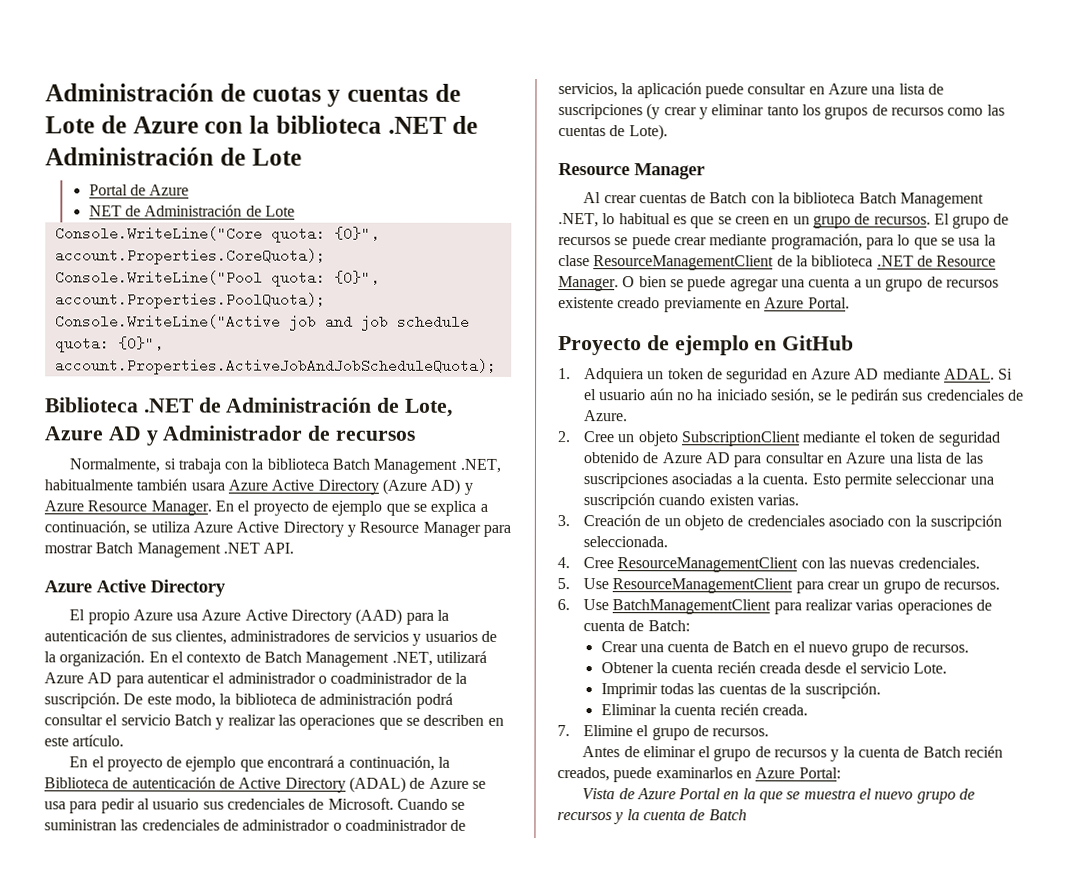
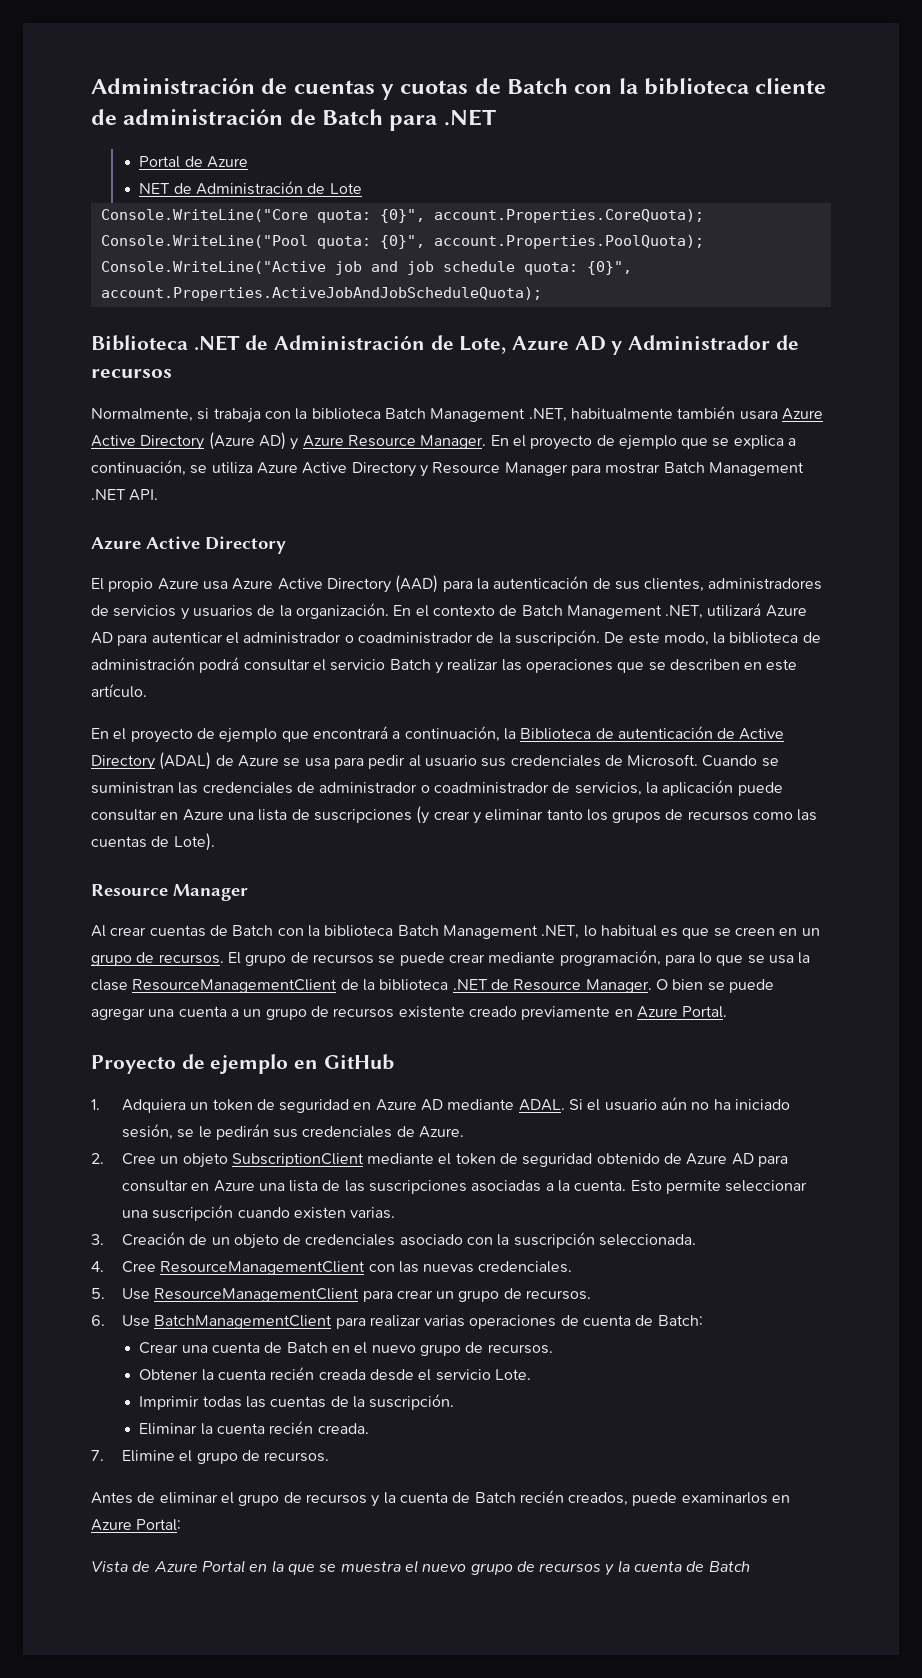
[45,83,461,107] [45,115,479,134] [45,147,302,166] Administración de cuotas y cuentas de Lote de Azure con la biblioteca .NET de Administración de Lote -> [91,78,827,100] [91,109,496,131] Administración de cuentas y cuotas de Batch con la biblioteca cliente de administración de Batch para .NET

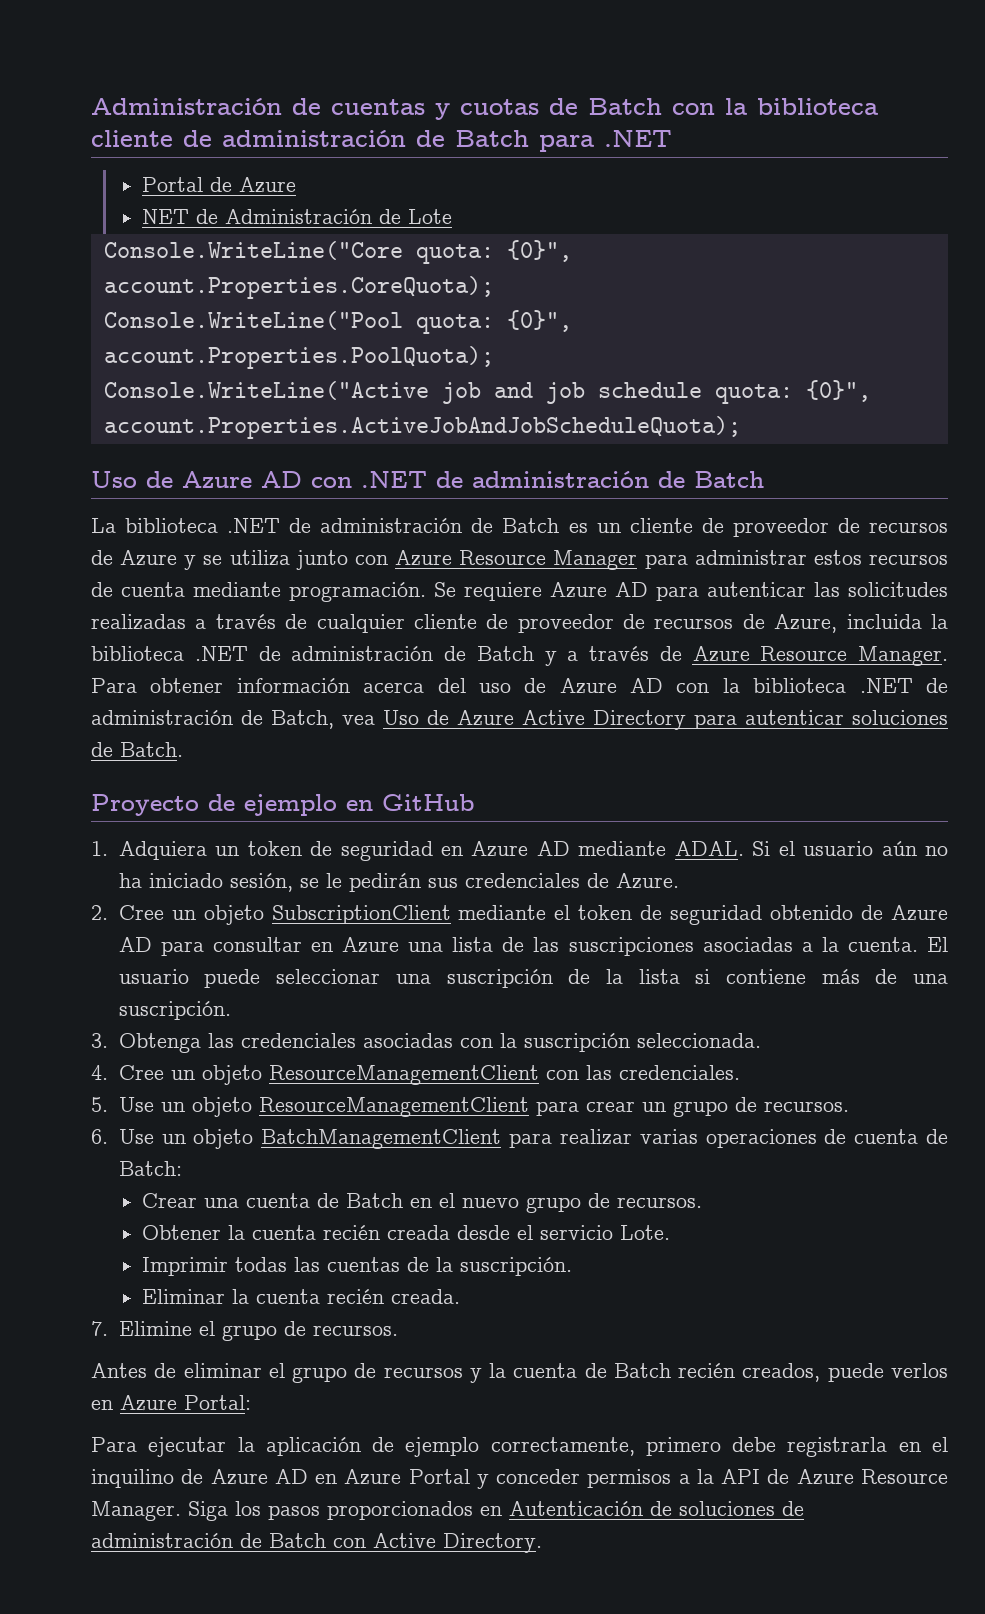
[91,335,799,355] [91,369,172,378] [91,406,823,423] [91,432,797,450] [91,460,804,477] [91,489,159,501] [91,536,286,554] [91,575,823,593] [91,603,807,620] [91,630,821,646] [91,657,798,674] [91,684,147,698] [91,726,785,743] [91,752,779,770] [91,780,783,796] [91,806,818,824] [91,833,215,851] [91,884,248,901] [91,925,820,939] [91,950,811,966] [91,979,774,993] [91,1006,728,1020] Biblioteca .NET de Administración de Lote, Azure AD y Administrador de recursos // Normalmente, si trabaja con la biblioteca Batch Management .NET, habitualmente también usara Azure Active Directory (Azure AD) y Azure Resource Manager. En el proyecto de ejemplo que se explica a continuación, se utiliza Azure Active Directory y Resource Manager para mostrar Batch Management .NET API. // Azure Active Directory // El propio Azure usa Azure Active Directory (AAD) para la autenticación de sus clientes, administradores de servicios y usuarios de la organización. En el contexto de Batch Management .NET, utilizará Azure AD para autenticar el administrador o coadministrador de la suscripción. De este modo, la biblioteca de administración podrá consultar el servicio Batch y realizar las operaciones que se describen en este artículo. // En el proyecto de ejemplo que encontrará a continuación, la Biblioteca de autenticación de Active Directory (ADAL) de Azure se usa para pedir al usuario sus credenciales de Microsoft. Cuando se suministran las credenciales de administrador o coadministrador de servicios, la aplicación puede consultar en Azure una lista de suscripciones (y crear y eliminar tanto los grupos de recursos como las cuentas de Lote). // Resource Manager // Al crear cuentas de Batch con la biblioteca Batch Management .NET, lo habitual es que se creen en un grupo de recursos. El grupo de recursos se puede crear mediante programación, para lo que se usa la clase ResourceManagementClient de la biblioteca .NET de Resource Manager. O bien se puede agregar una cuenta a un grupo de recursos existente creado previamente en Azure Portal. -> [91,471,764,488] [91,518,949,537] [91,550,949,570] [91,582,948,602] [91,614,948,633] [91,646,948,666] [91,678,948,694] [91,710,948,730] [91,742,183,757] Uso de Azure AD con .NET de administración de Batch // La biblioteca .NET de administración de Batch es un cliente de proveedor de recursos de Azure y se utiliza junto con Azure Resource Manager para administrar estos recursos de cuenta mediante programación. Se requiere Azure AD para autenticar las solicitudes realizadas a través de cualquier cliente de proveedor de recursos de Azure, incluida la biblioteca .NET de administración de Batch y a través de Azure Resource Manager. Para obtener información acerca del uso de Azure AD con la biblioteca .NET de administración de Batch, vea Uso de Azure Active Directory para autenticar soluciones de Batch.
[630,1180,808,1194] [121,1205,396,1221] [91,1232,463,1249] Esto permite seleccionar una suscripción cuando existen varias. // 3. Creación de un objeto de credenciales asociado -> [926,937,948,952] [118,969,948,988] [118,1001,231,1020] [91,1033,453,1053] El usuario puede seleccionar una suscripción de la lista si contiene más de una suscripción. // 3. Obtenga las credenciales asociadas
(156, 1267) none -> [170,1065,262,1085] un objeto
[423,1264,475,1273] nuevas -> (612, 1072) none
(150, 1294) none -> [160,1097,252,1117] un objeto
(150, 1321) none -> [161,1129,254,1149] un objeto
[681,1492,768,1504] examinarlos -> [890,1363,948,1378] verlos
[91,1560,750,1576] Vista de Azure Portal en la que se muestra el nuevo grupo de recursos y la cuenta de Batch -> [91,1437,948,1457] [91,1469,948,1489] [91,1501,804,1521] [91,1533,542,1553] Para ejecutar la aplicación de ejemplo correctamente, primero debe registrarla en el inquilino de Azure AD en Azure Portal y conceder permisos a la API de Azure Resource Manager. Siga los pasos proporcionados en Autenticación de soluciones de administración de Batch con Active Directory.

